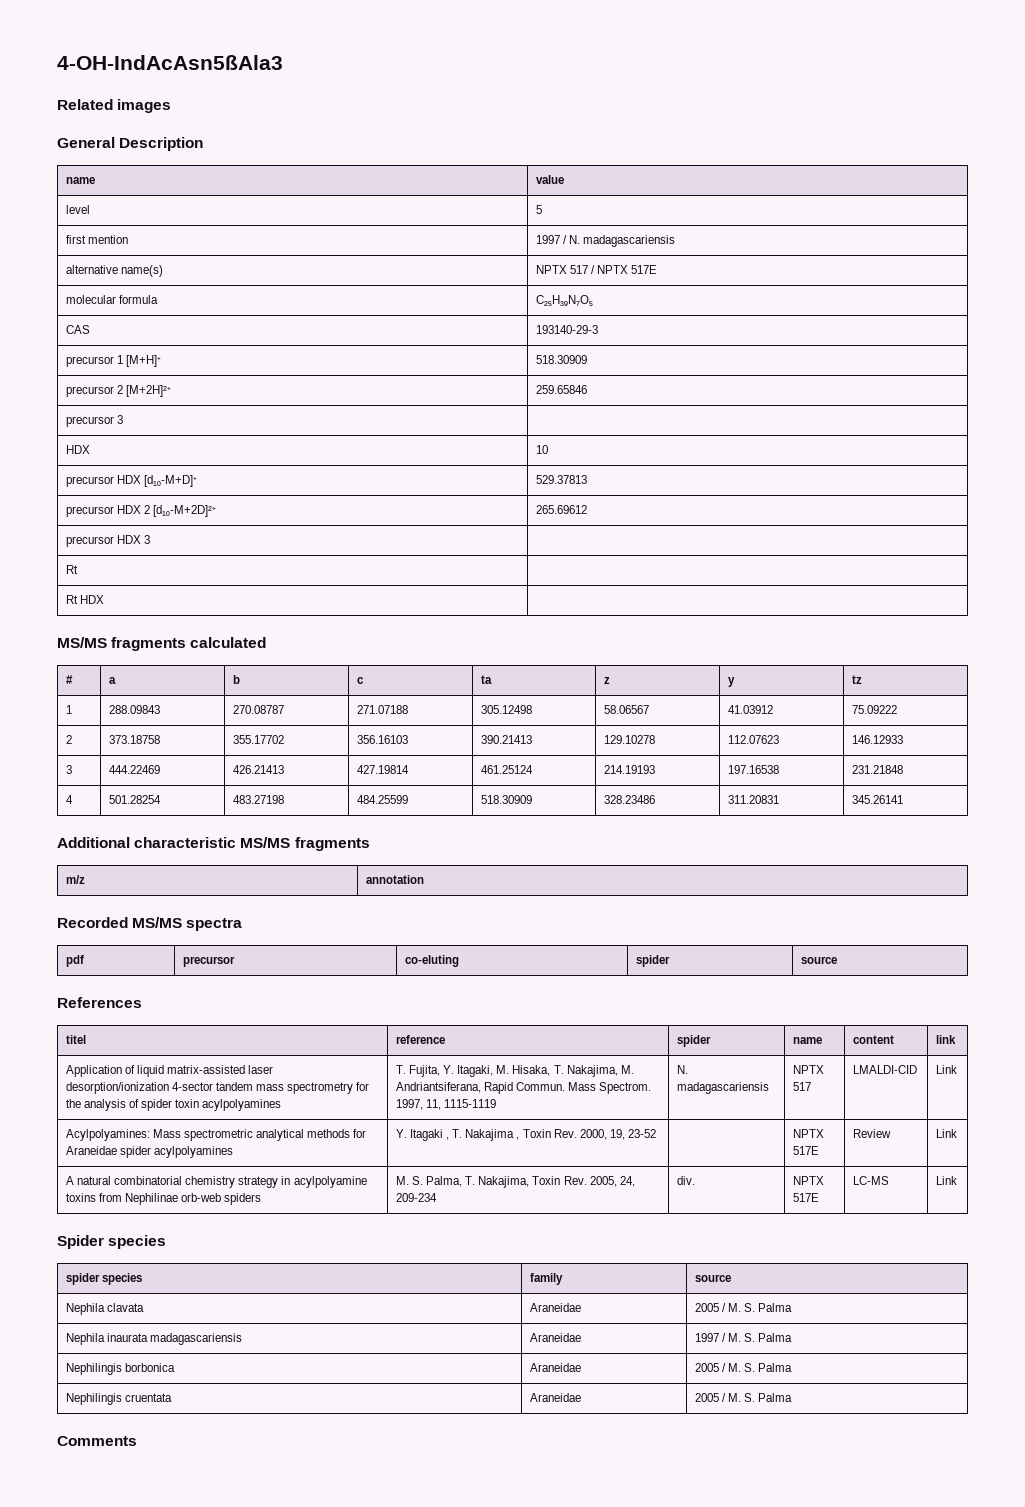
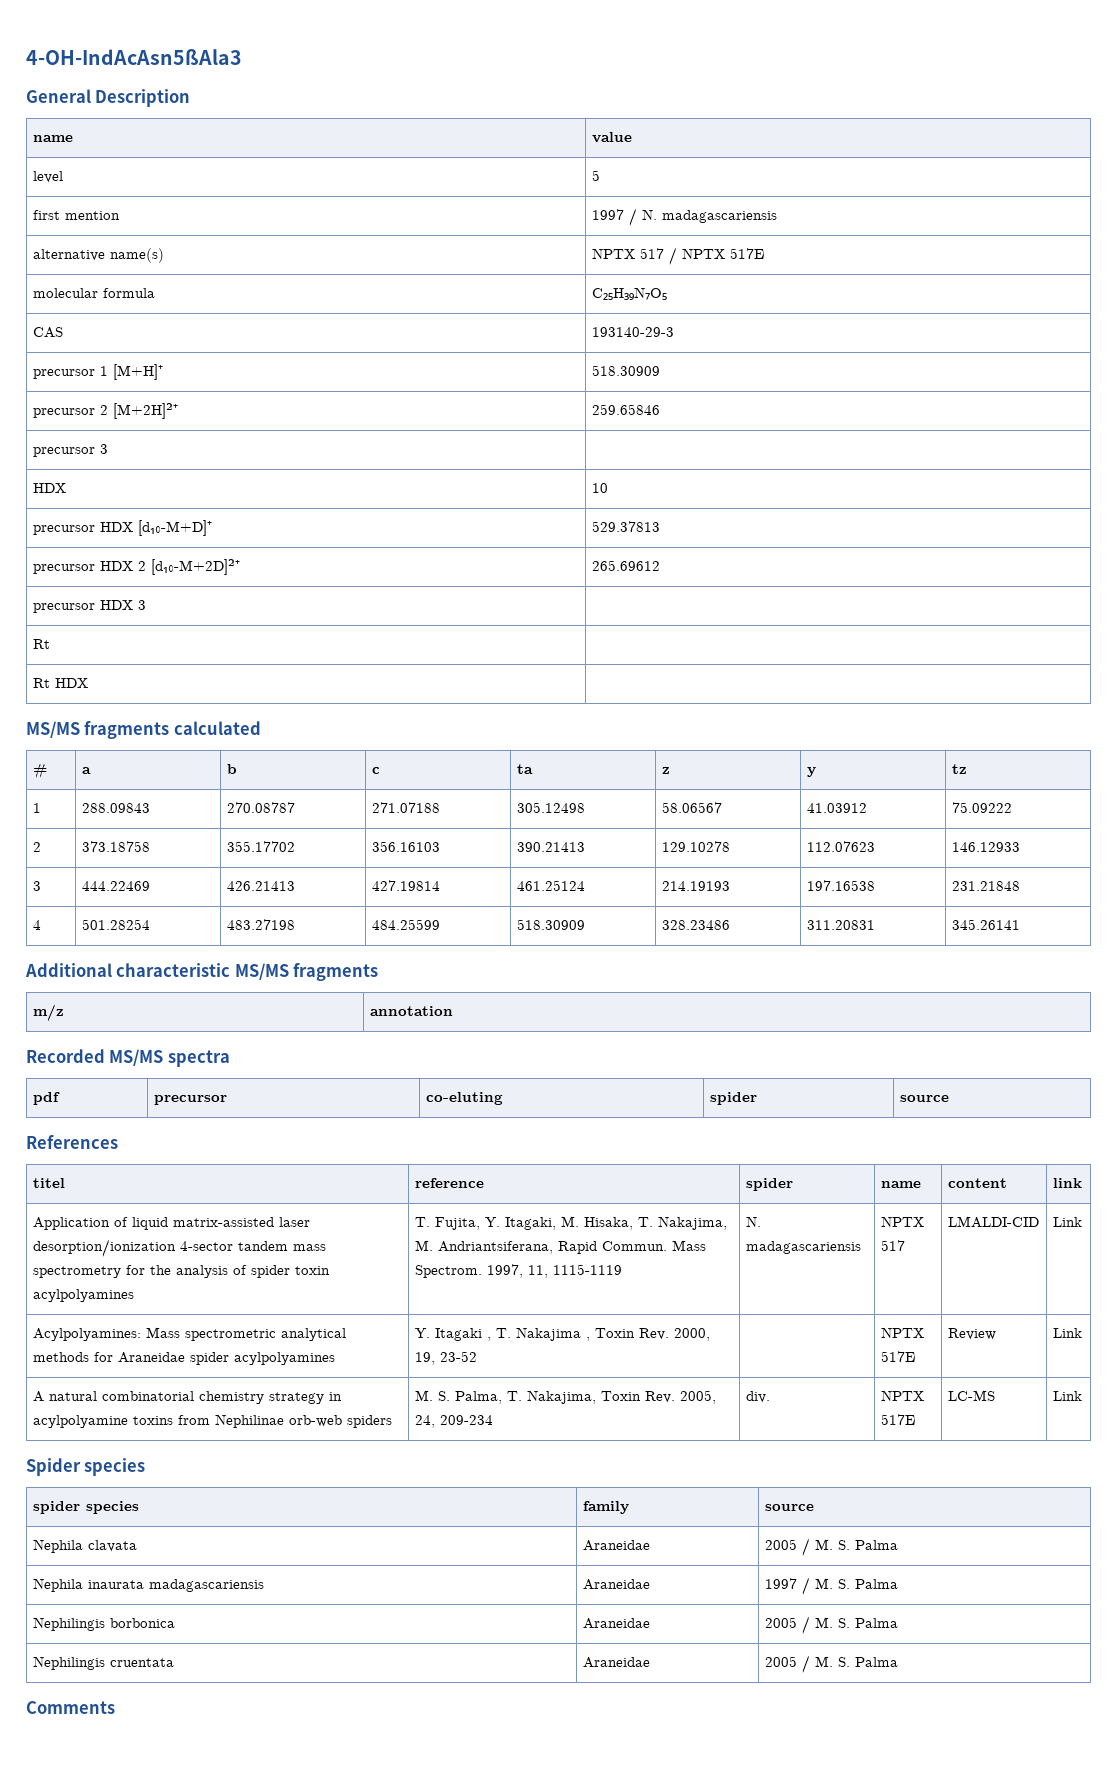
[57,99,172,113] // Related images -> (242, 57) none

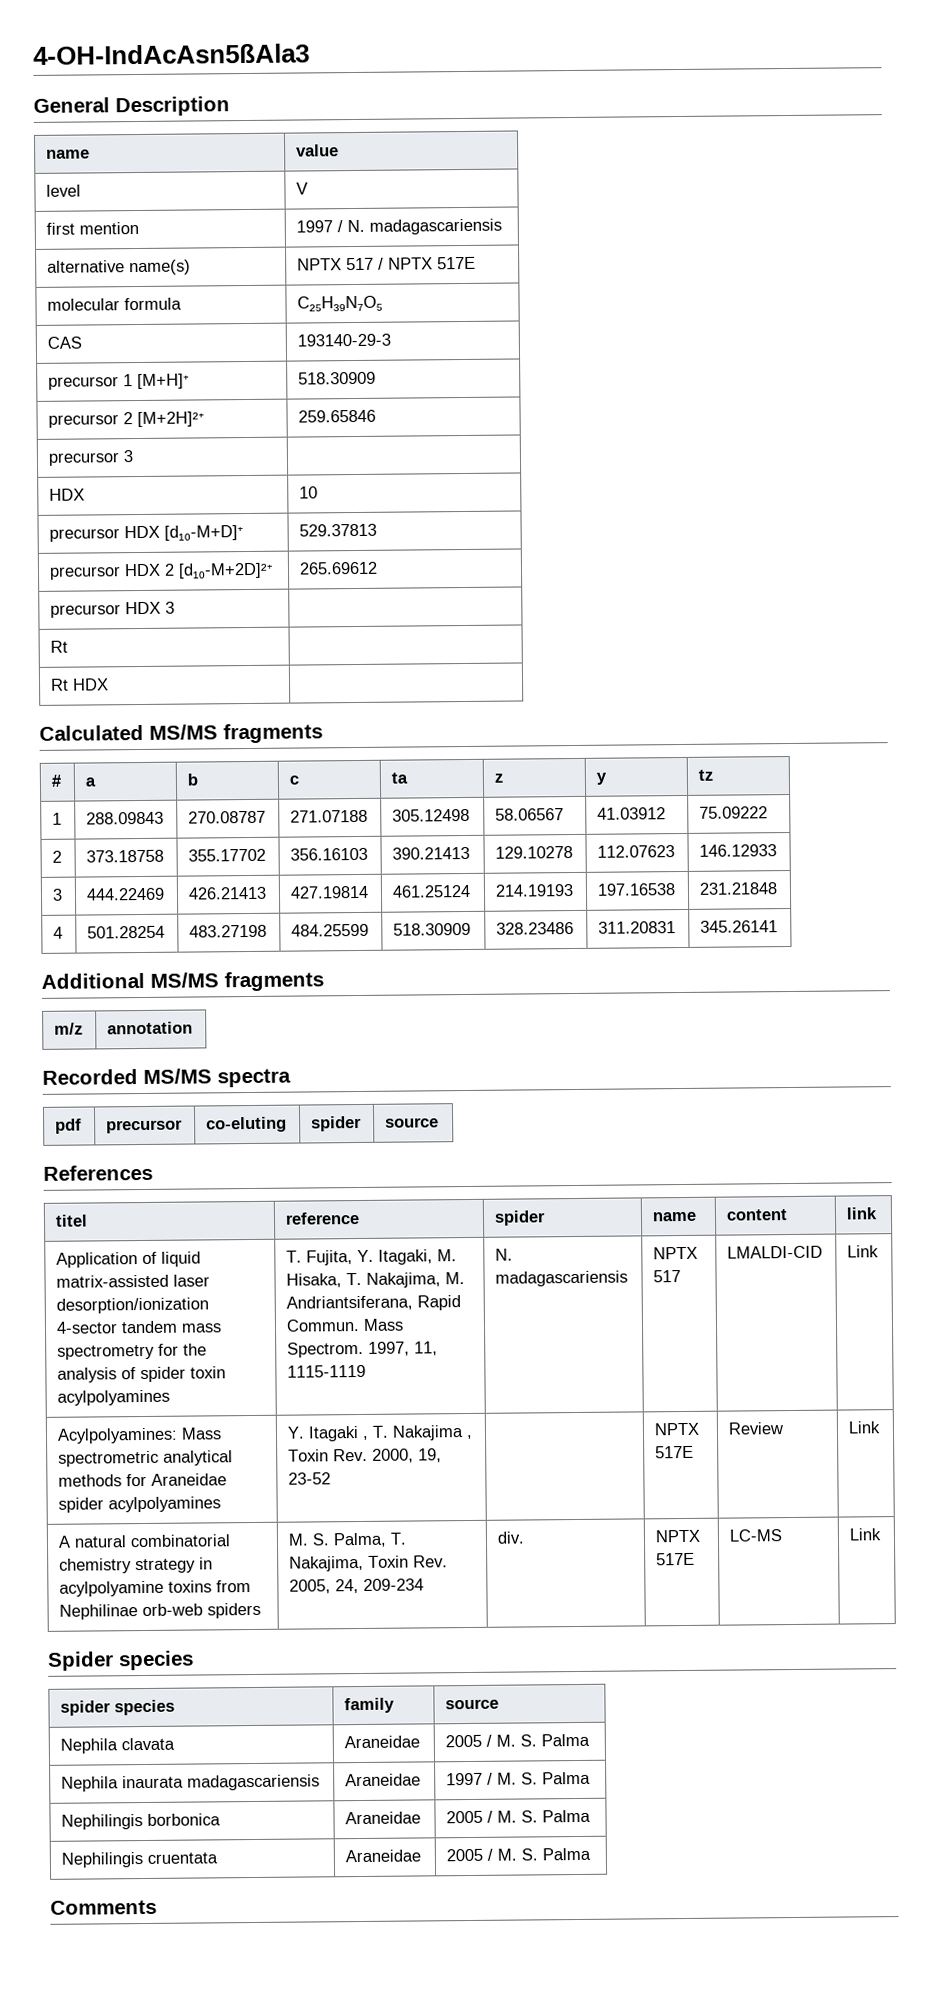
[591,170,600,181] 5 -> [296,182,309,195] V
[26,721,261,739] MS/MS fragments calculated -> [39,723,323,744] Calculated MS/MS fragments
[116,963,231,977] characteristic -> (145, 980) none

